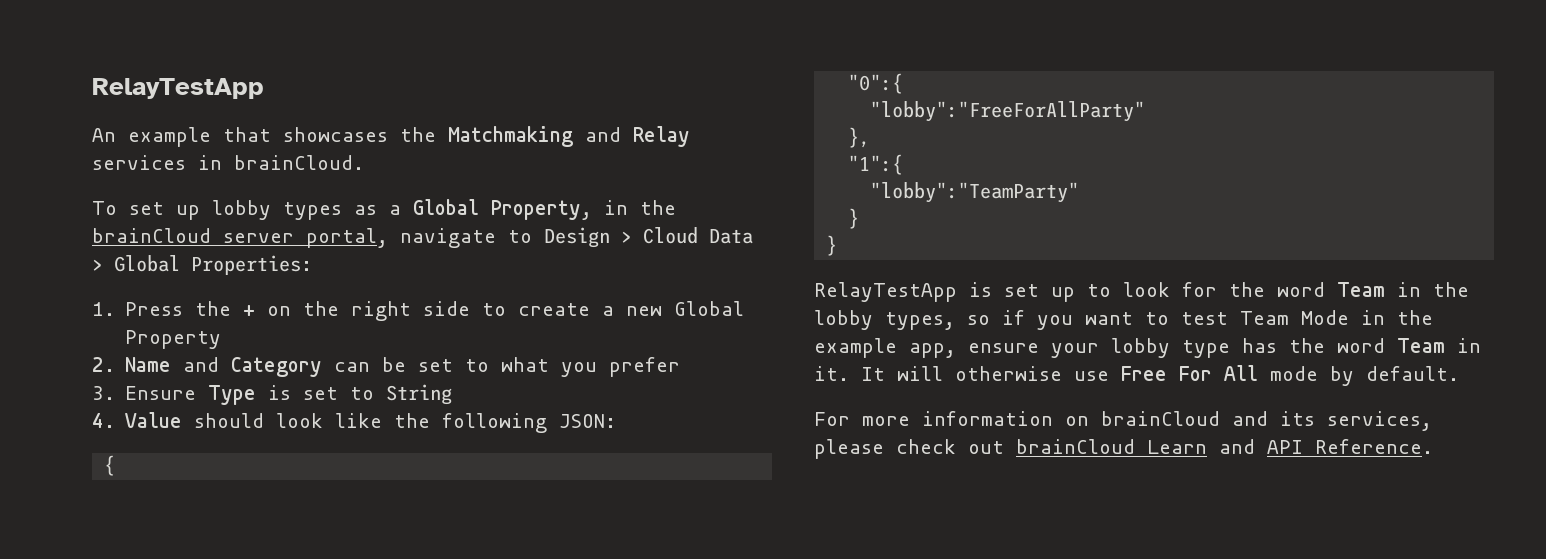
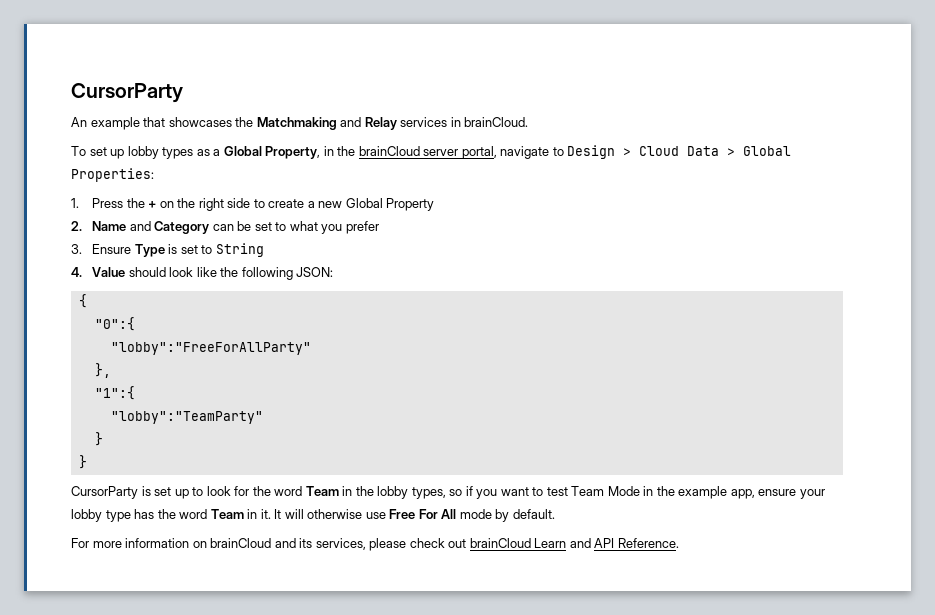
[92,78,264,99] RelayTestApp -> [71,83,183,103] CursorParty
[814,282,957,302] RelayTestApp -> [71,486,138,499] CursorParty

